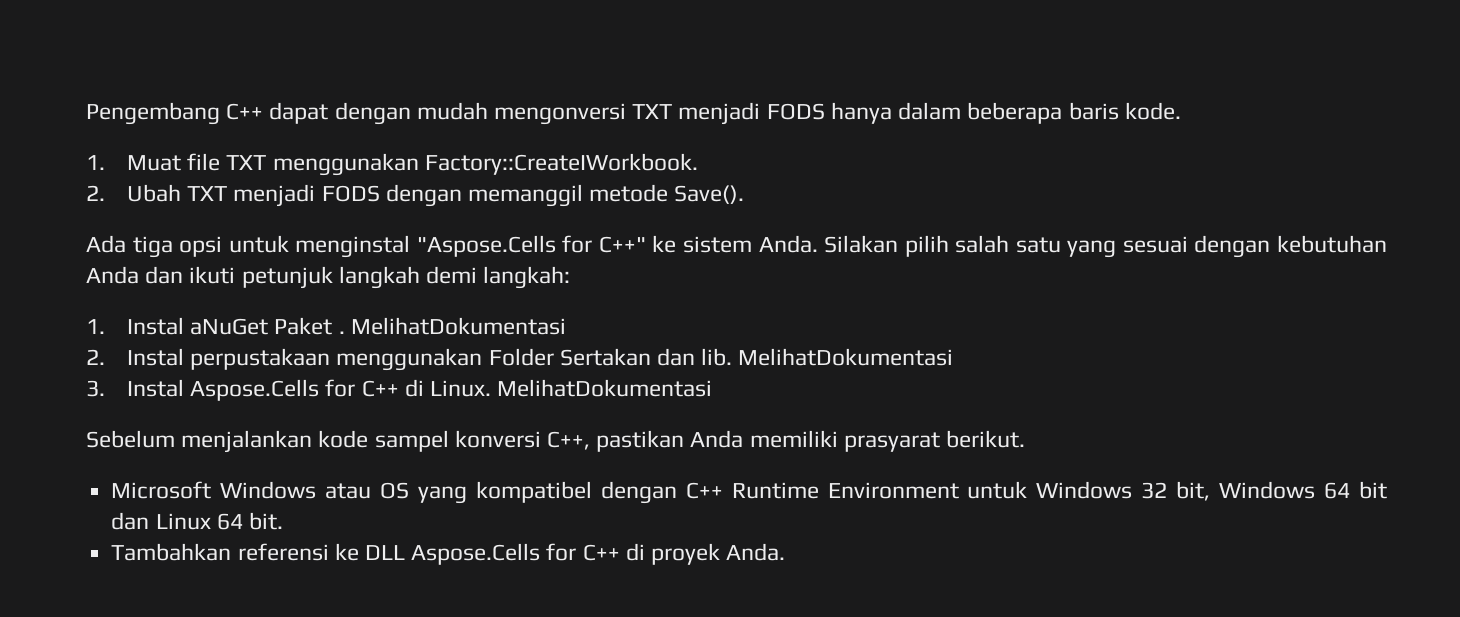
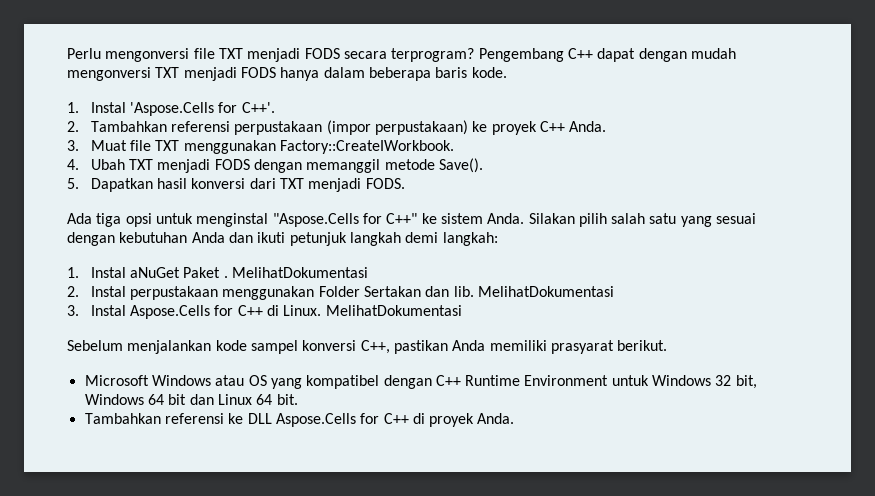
(86, 113) none -> [67,48,475,62] Perlu mengonversi file TXT menjadi FODS secara terprogram?
(105, 162) none -> [90,102,275,116] [67,120,607,135] [67,140,79,151] Instal 'Aspose.Cells for C++'. // 2. Tambahkan referensi perpustakaan (impor perpustakaan) ke proyek C++ Anda. // 3.
[86,185,105,201] 2. -> [67,159,79,170] 4.
(745, 194) none -> [67,178,405,192] // 5. Dapatkan hasil konversi dari TXT menjadi FODS.

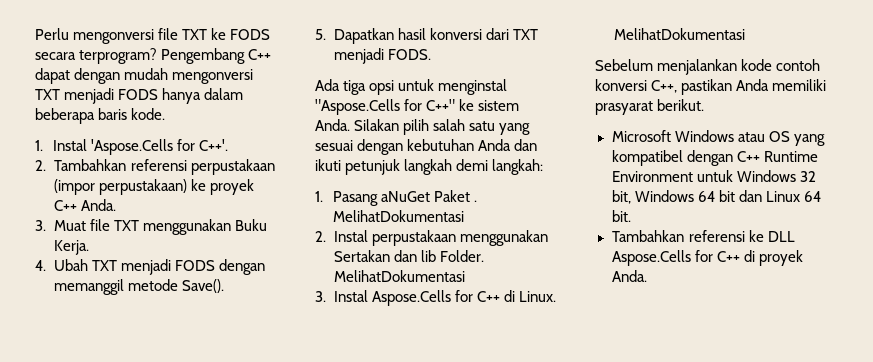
[247,48,301,62] menjadi -> [211,28,227,40] ke
[280,140,455,154] Factory::CreateIWorkbook. -> [234,219,267,231] [53,240,89,255] Buku Kerja.
[90,267,126,278] Instal -> [332,191,378,206] Pasang
[318,286,360,297] Folder -> (548, 238) none
[453,286,474,297] lib. -> [420,250,484,262] lib Folder.
[250,340,298,354] sampel -> [776,59,821,71] contoh

